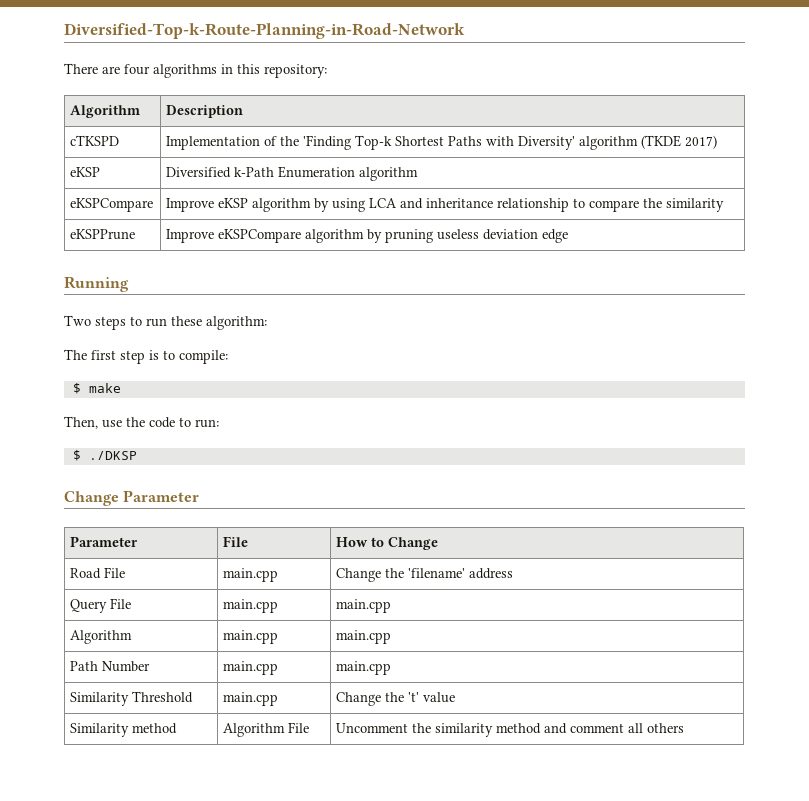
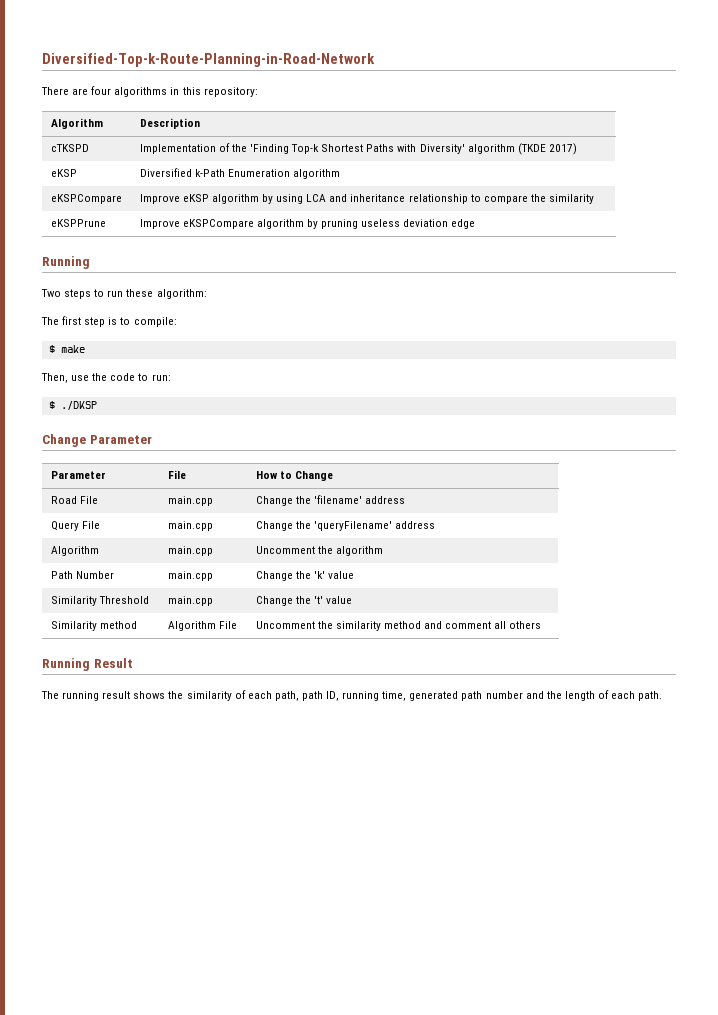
[336,599,392,613] main.cpp -> [255,521,436,531] Change the 'queryFilename' address
[336,630,392,644] main.cpp -> [255,546,383,556] Uncomment the algorithm
[336,661,392,675] main.cpp -> [255,571,355,581] Change the 'k' value
(685, 728) none -> [42,658,133,671] [41,690,663,701] // Running Result // The running result shows the similarity of each path, path ID, running time, generated path number and the length of each path.

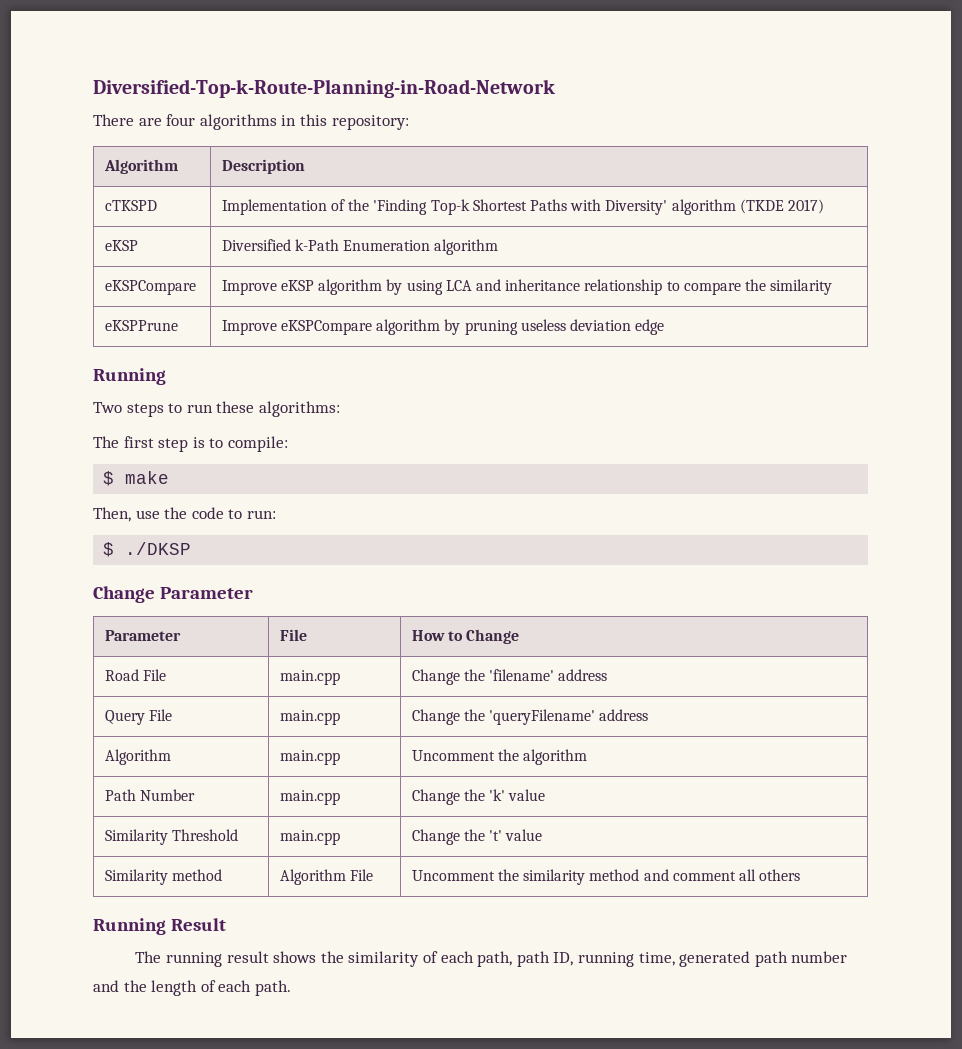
[156,289,207,299] algorithm: -> [258,401,340,417] algorithms:

